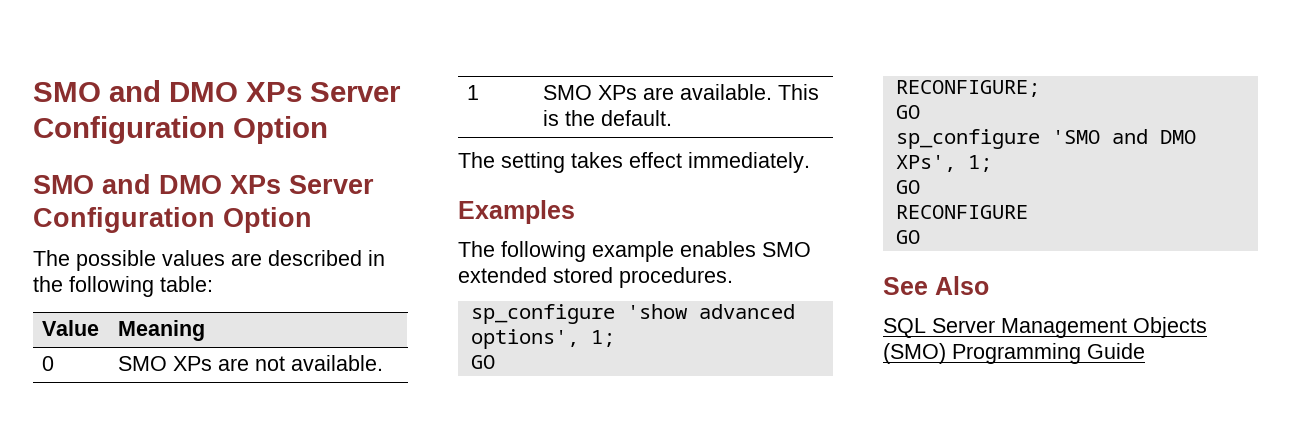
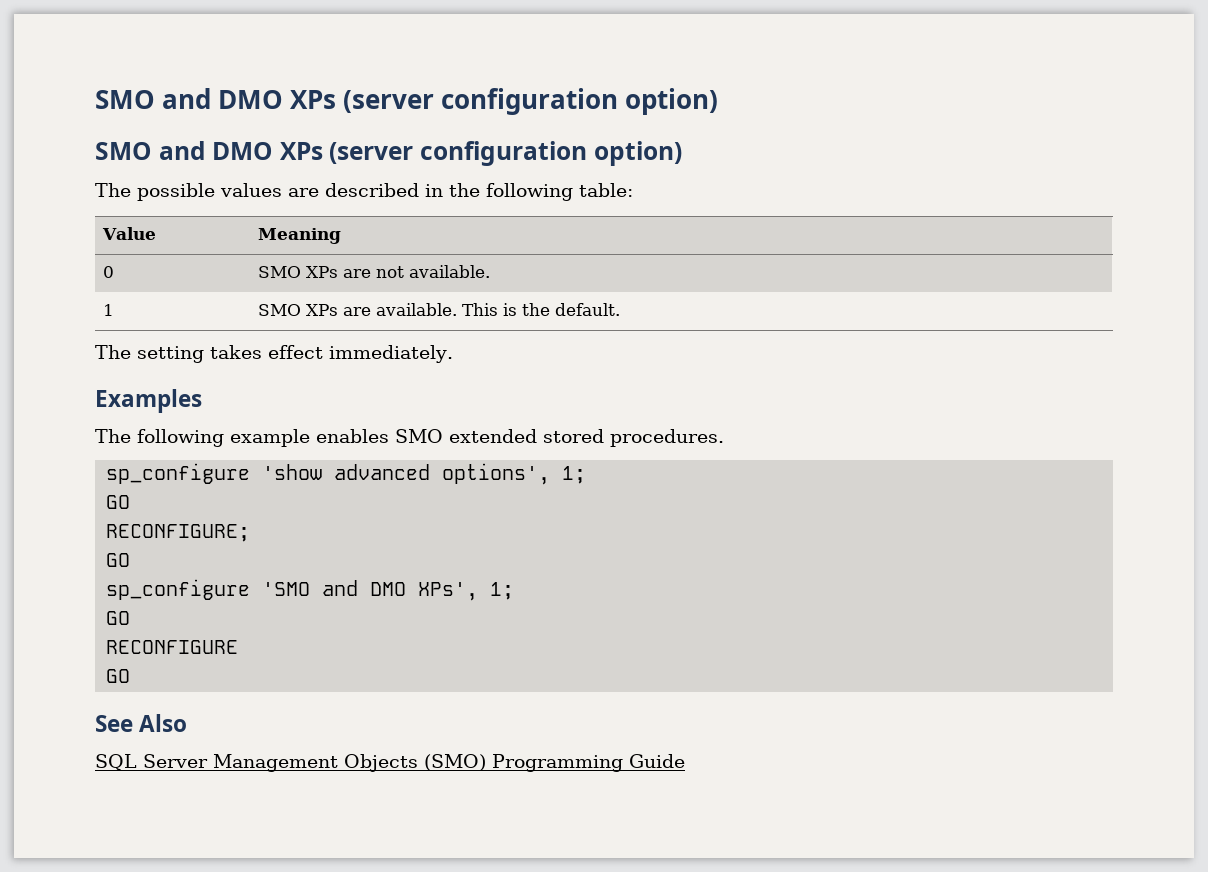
[33,80,401,102] [33,116,328,144] [33,174,374,194] [33,207,312,233] SMO and DMO XPs Server Configuration Option // SMO and DMO XPs Server Configuration Option -> [95,88,719,115] [95,141,682,166] SMO and DMO XPs (server configuration option) // SMO and DMO XPs (server configuration option)

